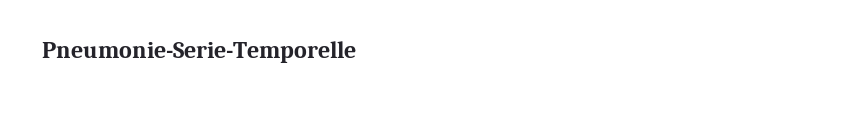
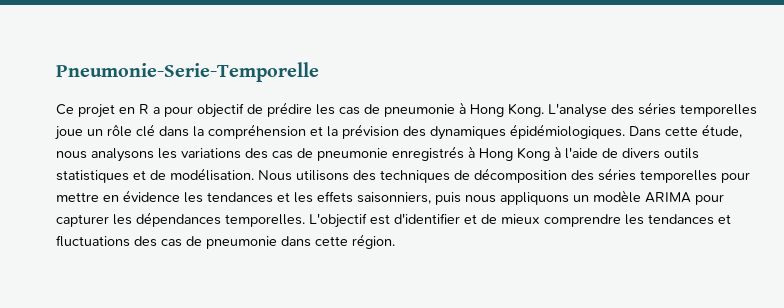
(356, 52) none -> [56,102,757,118] [55,124,742,140] [56,146,699,162] [56,168,750,183] [56,190,724,205] [56,212,731,228] [56,234,395,249] // Ce projet en R a pour objectif de prédire les cas de pneumonie à Hong Kong. L'analyse des séries temporelles joue un rôle clé dans la compréhension et la prévision des dynamiques épidémiologiques. Dans cette étude, nous analysons les variations des cas de pneumonie enregistrés à Hong Kong à l'aide de divers outils statistiques et de modélisation. Nous utilisons des techniques de décomposition des séries temporelles pour mettre en évidence les tendances et les effets saisonniers, puis nous appliquons un modèle ARIMA pour capturer les dépendances temporelles. L'objectif est d'identifier et de mieux comprendre les tendances et fluctuations des cas de pneumonie dans cette région.

